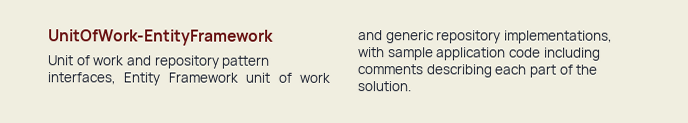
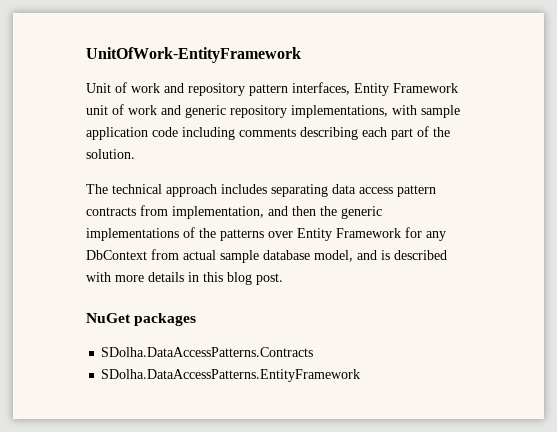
(411, 86) none -> [86,184,436,197] [86,205,382,219] [86,227,446,241] [86,249,447,263] [86,272,283,285] [86,313,197,326] [101,347,314,357] [101,369,361,382] // The technical approach includes separating data access pattern contracts from implementation, and then the generic implementations of the patterns over Entity Framework for any DbContext from actual sample database model, and is described with more details in this blog post. // NuGet packages // SDolha.DataAccessPatterns.Contracts // SDolha.DataAccessPatterns.EntityFramework

